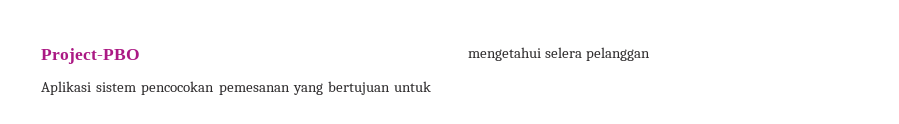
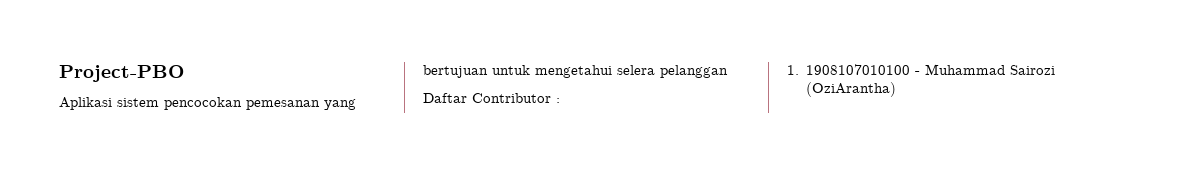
(650, 54) none -> [423,93,560,103] [787,64,1056,75] [806,82,897,97] // Daftar Contributor : // 1. 1908107010100 - Muhammad Sairozi (OziArantha)

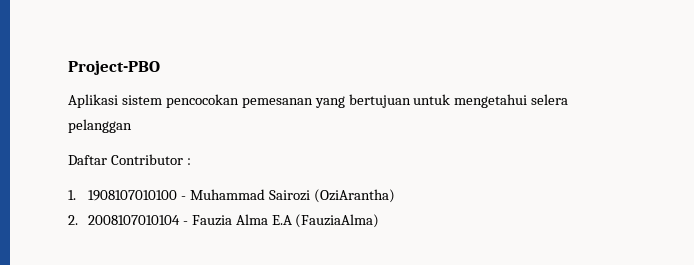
(897, 89) none -> [68,214,380,228] // 2. 2008107010104 - Fauzia Alma E.A (FauziaAlma)

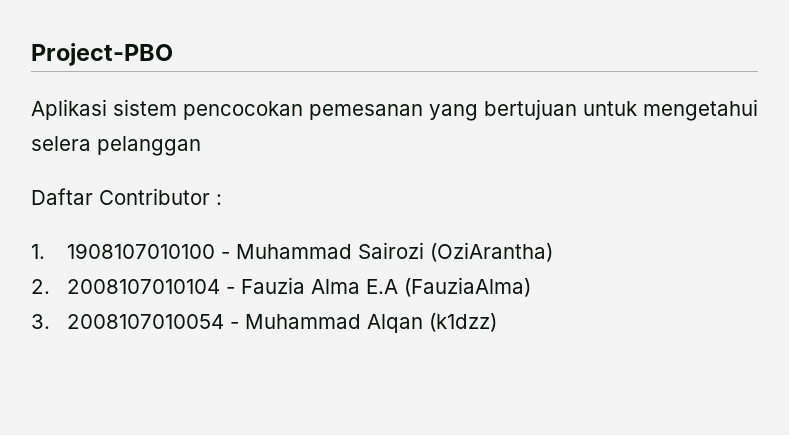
(380, 221) none -> [31,313,498,333] // 3. 2008107010054 - Muhammad Alqan (k1dzz)

